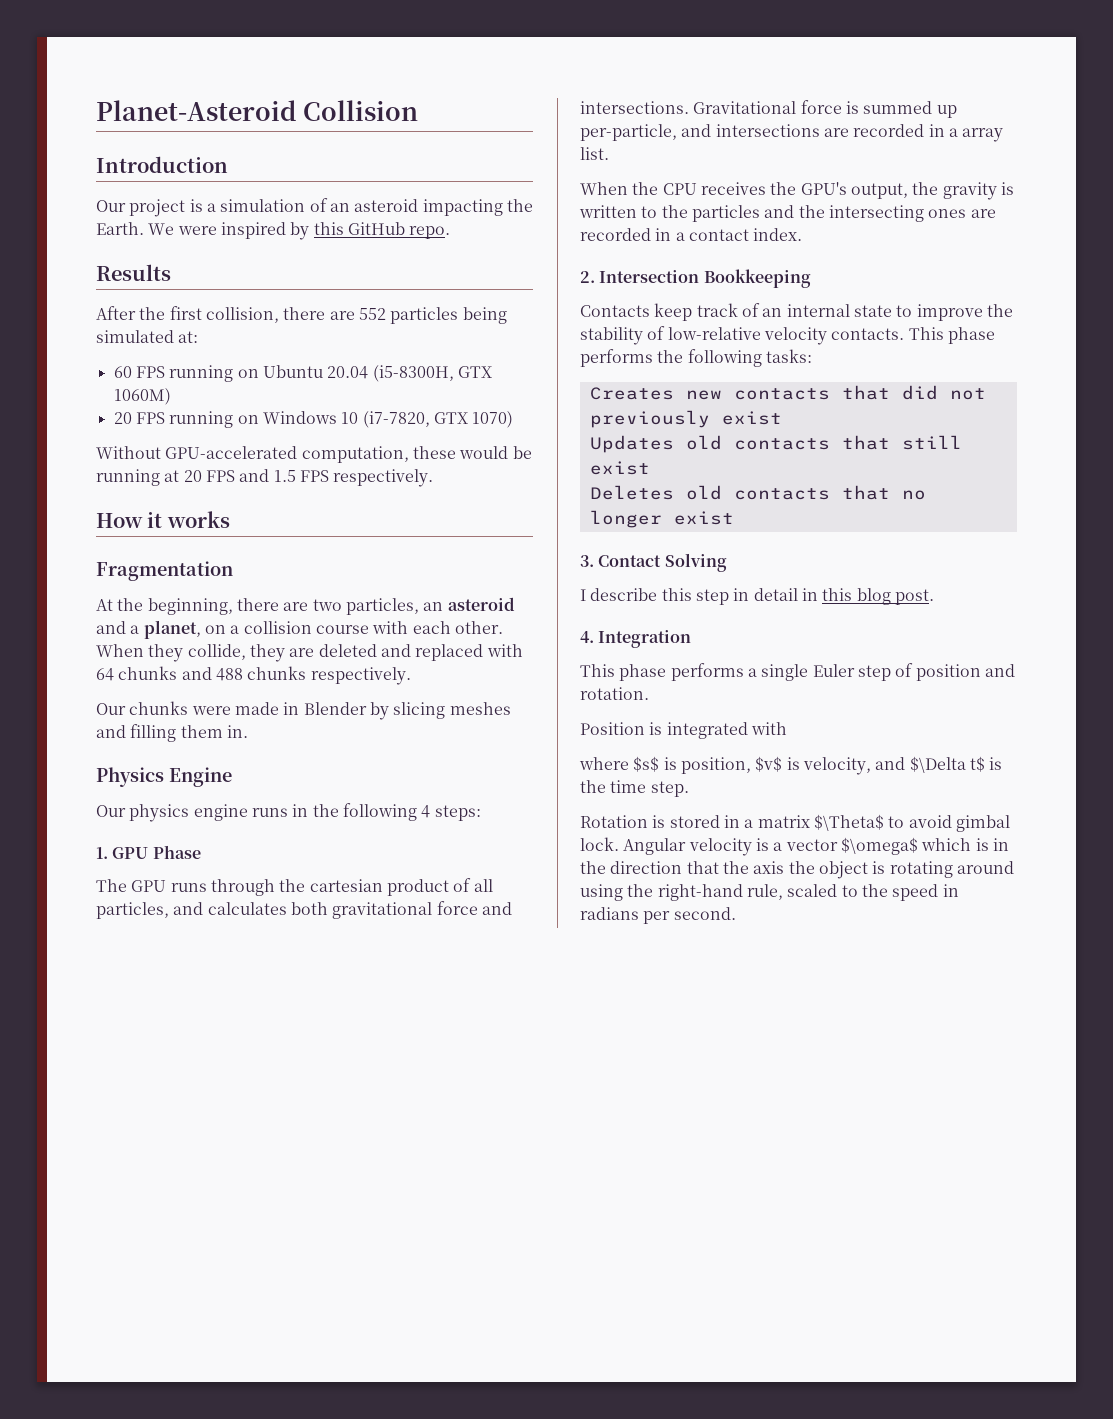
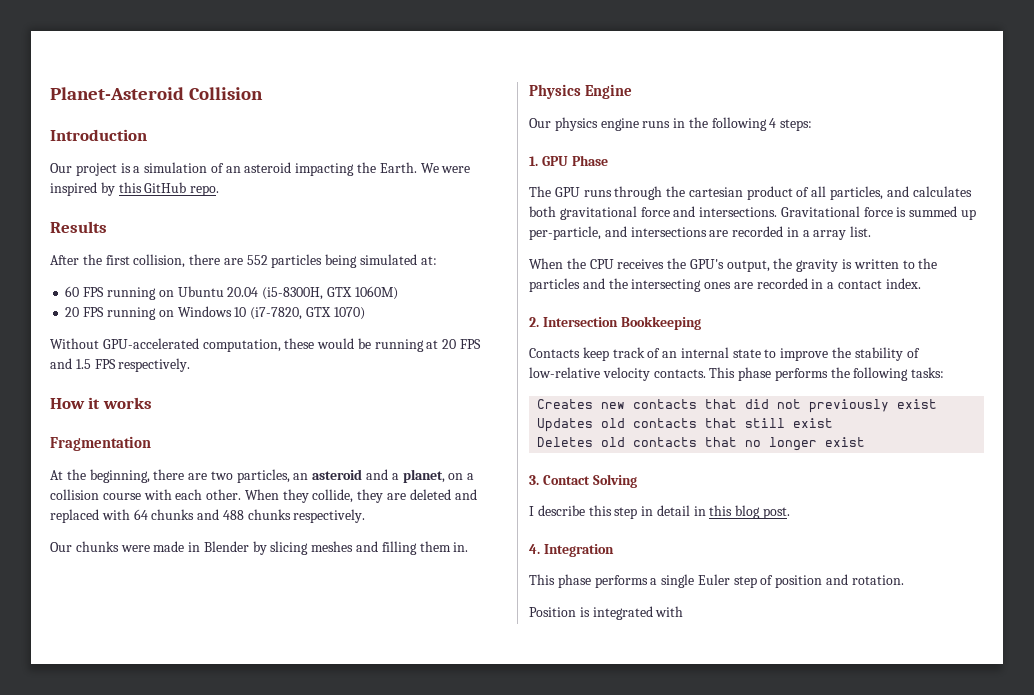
[579,756,1003,775] [580,780,689,797] [580,814,1010,832] [580,837,1009,856] [580,861,1014,879] [580,884,959,901] [580,907,736,924] // where $s$ is position, $v$ is velocity, and $\Delta t$ is the time step. // Rotation is stored in a matrix $\Theta$ to avoid gimbal lock. Angular velocity is a vector $\omega$ which is in the direction that the axis the object is rotating around using the right-hand rule, scaled to the speed in radians per second. -> (684, 611) none

